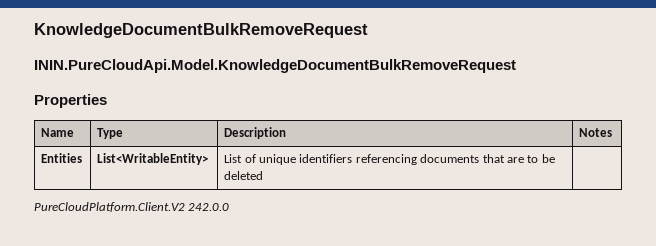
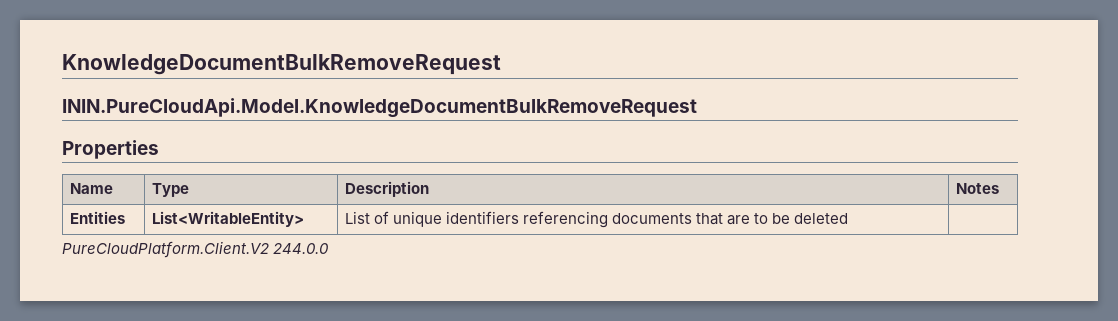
[188,203,230,211] 242.0.0 -> [273,243,330,254] 244.0.0

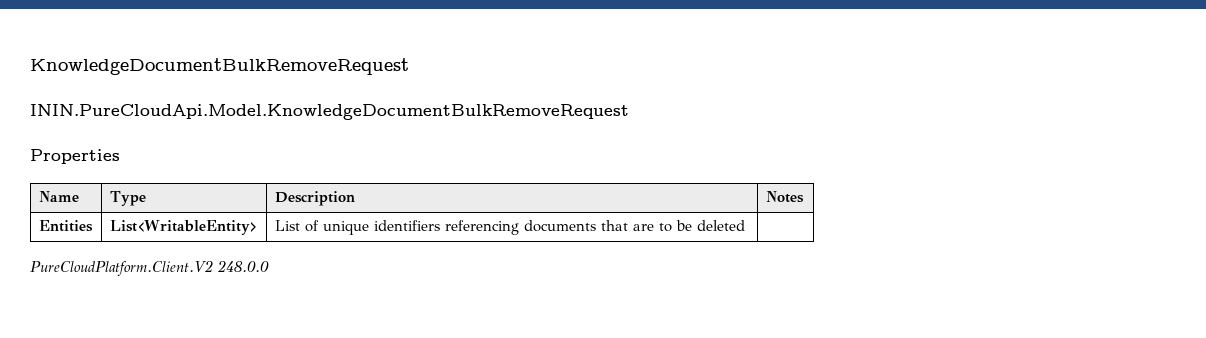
[273,243,330,254] 244.0.0 -> [217,260,269,272] 248.0.0

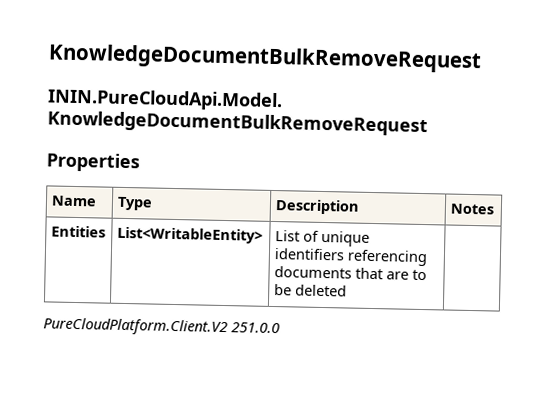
[217,260,269,272] 248.0.0 -> [231,322,280,334] 251.0.0

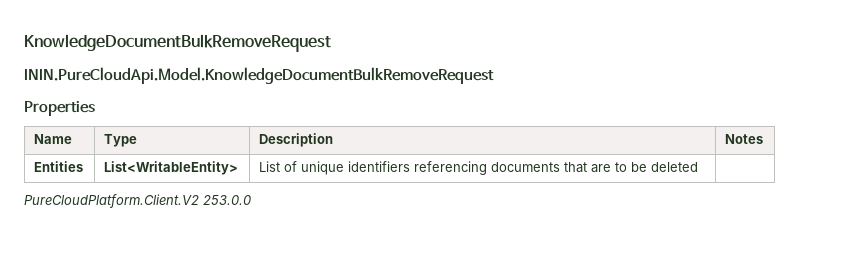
[231,322,280,334] 251.0.0 -> [203,195,252,205] 253.0.0

